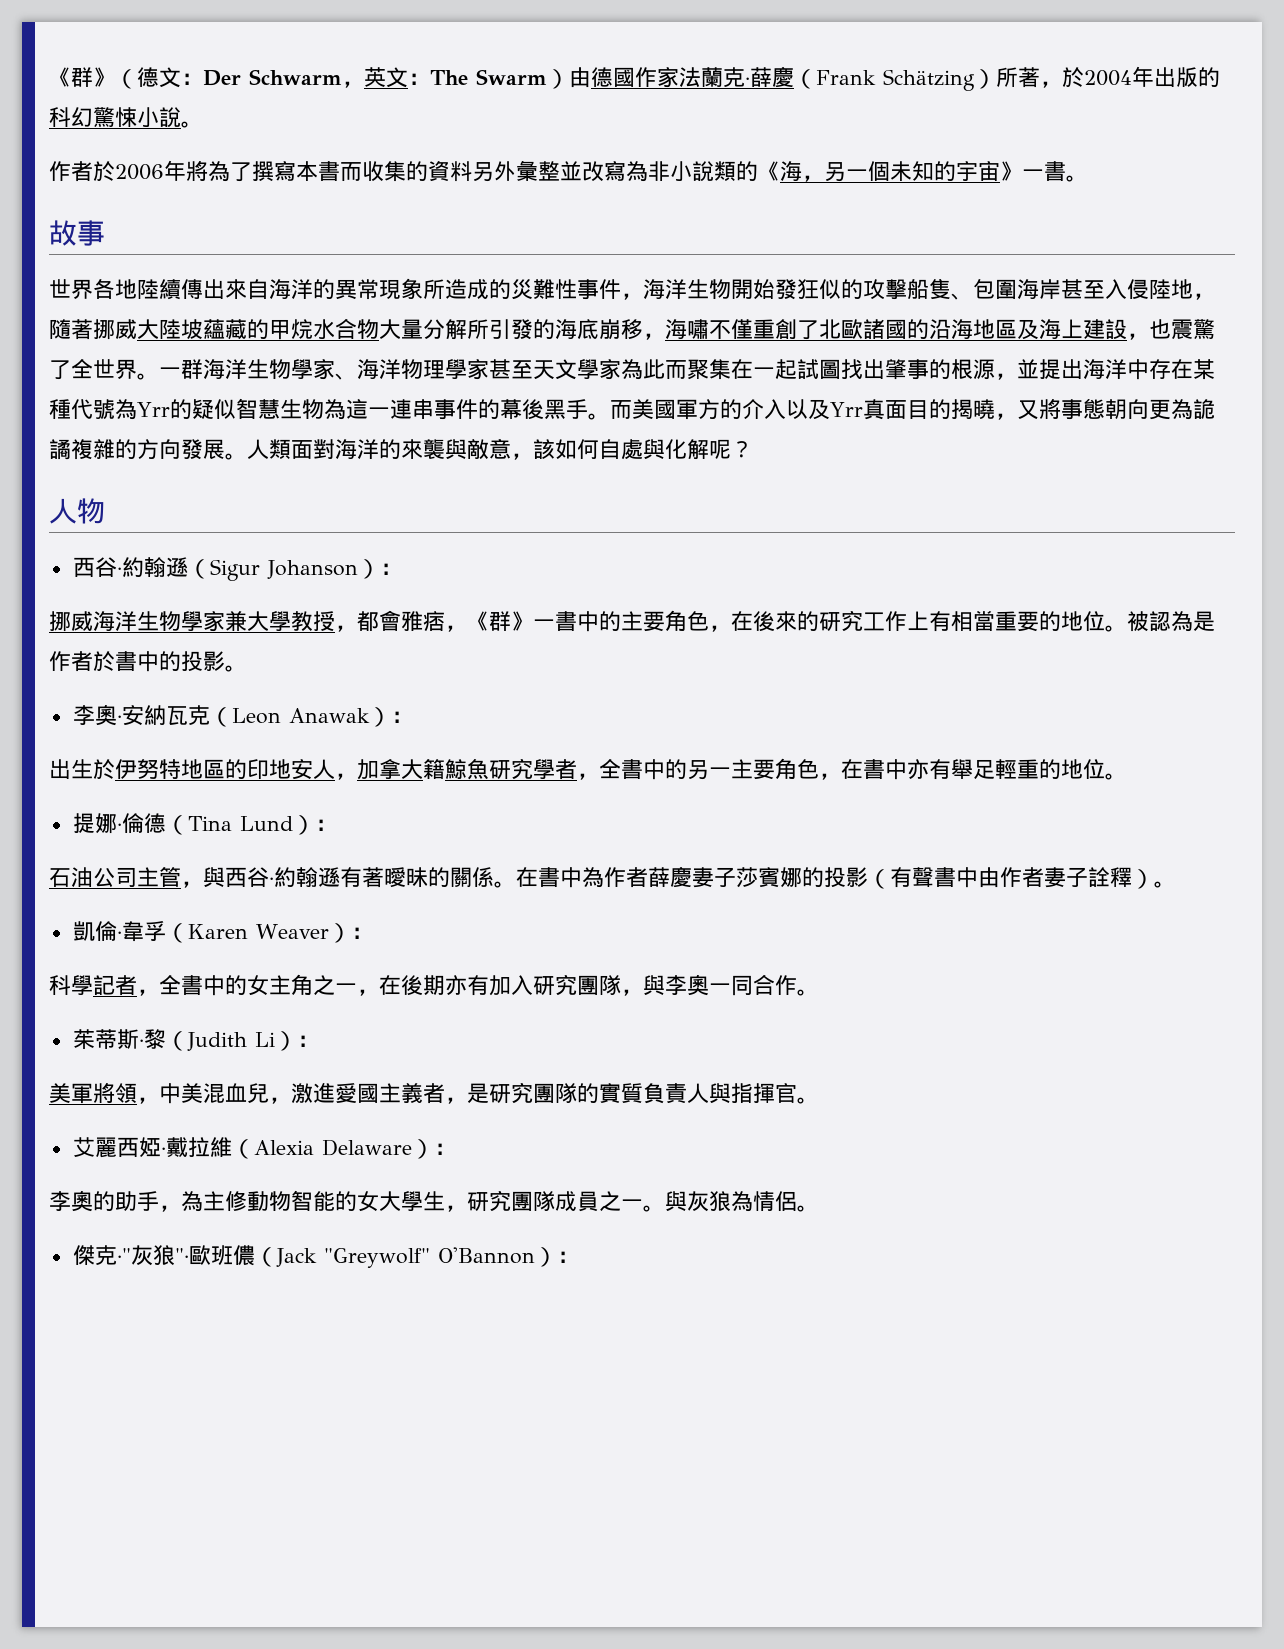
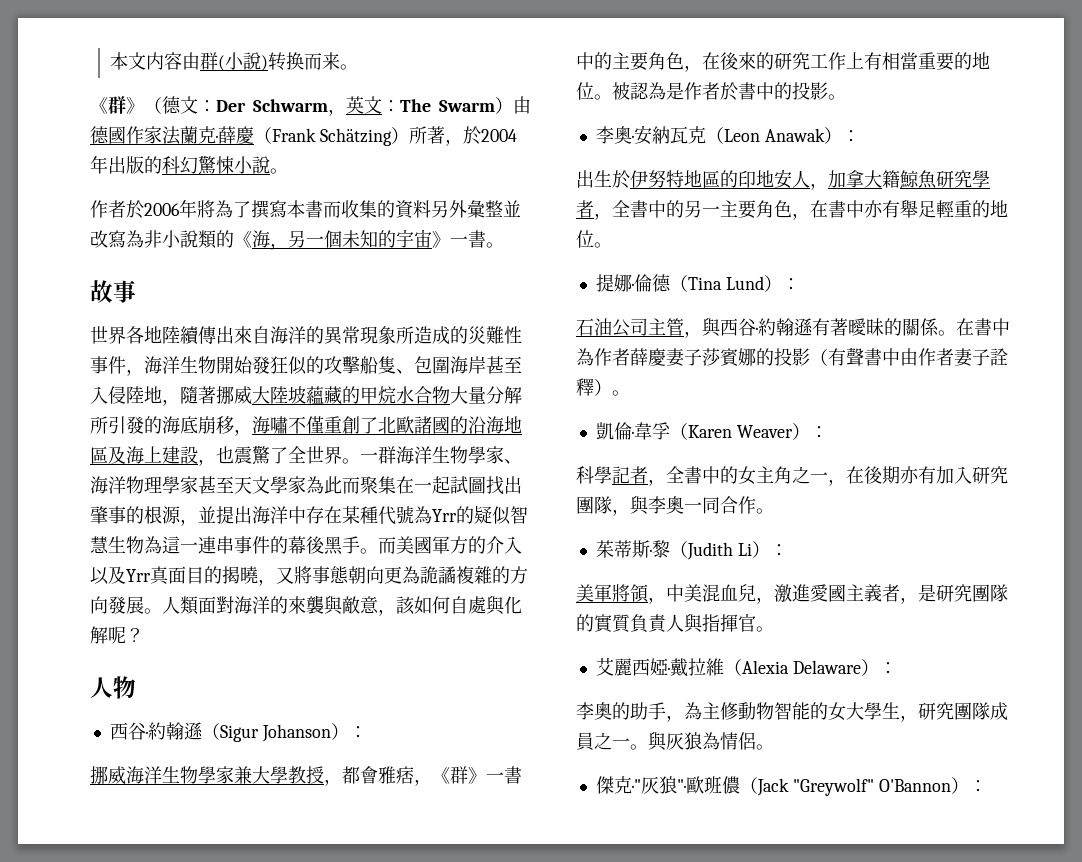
(49, 77) none -> [110,52,359,71] 本文内容由群(小說)转换而来。 //

